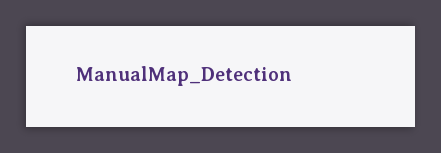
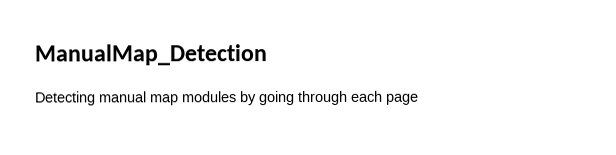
(292, 76) none -> [35,90,419,106] // Detecting manual map modules by going through each page

